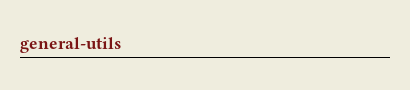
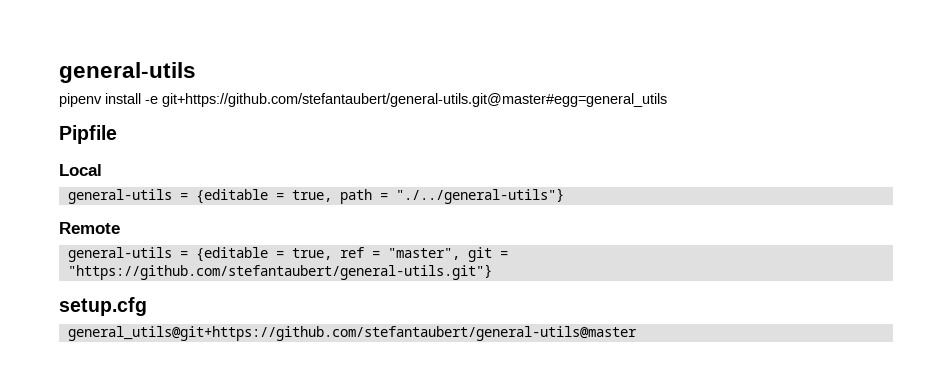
[20,37,121,53] general-utils -> [59,62,196,83] [59,93,667,107] [59,125,117,144] [59,164,102,176] [67,188,564,204] [59,222,120,234] [67,247,508,262] [67,264,492,280] [59,297,147,316] [67,326,637,341] general-utils // pipenv install -e git+https://github.com/stefantaubert/general-utils.git@master#egg=general_utils // Pipfile // Local // general-utils = {editable = true, path = "./../general-utils"} // Remote // general-utils = {editable = true, ref = "master", git = "https://github.com/stefantaubert/general-utils.git"} // setup.cfg // general_utils@git+https://github.com/stefantaubert/general-utils@master

